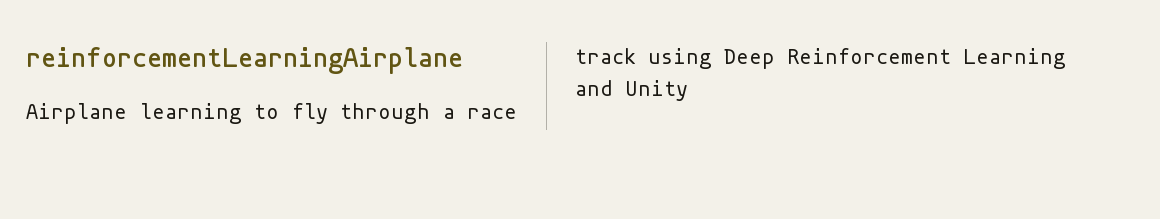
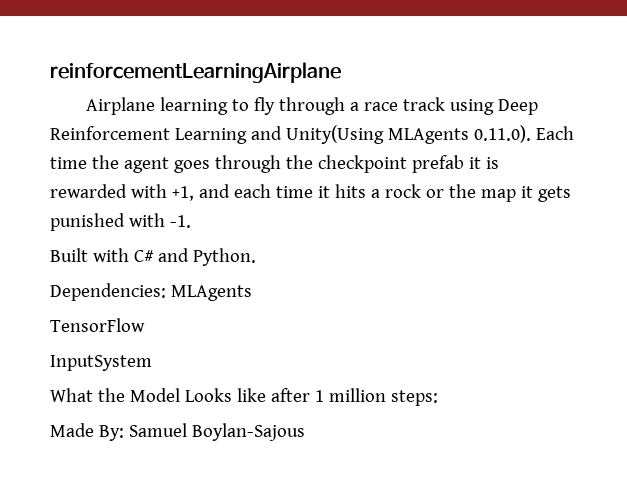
[625,80,688,101] Unity -> [285,125,574,144] [50,155,499,173] [50,184,571,202] [50,213,191,231] [50,248,256,266] [50,283,252,301] [50,318,145,332] [50,355,152,371] [50,388,438,406] [50,423,305,441] Unity(Using MLAgents 0.11.0). Each time the agent goes through the checkpoint prefab it is rewarded with +1, and each time it hits a rock or the map it gets punished with -1. // Built with C# and Python. // Dependencies: MLAgents // TensorFlow // InputSystem // What the Model Looks like after 1 million steps: // Made By: Samuel Boylan-Sajous

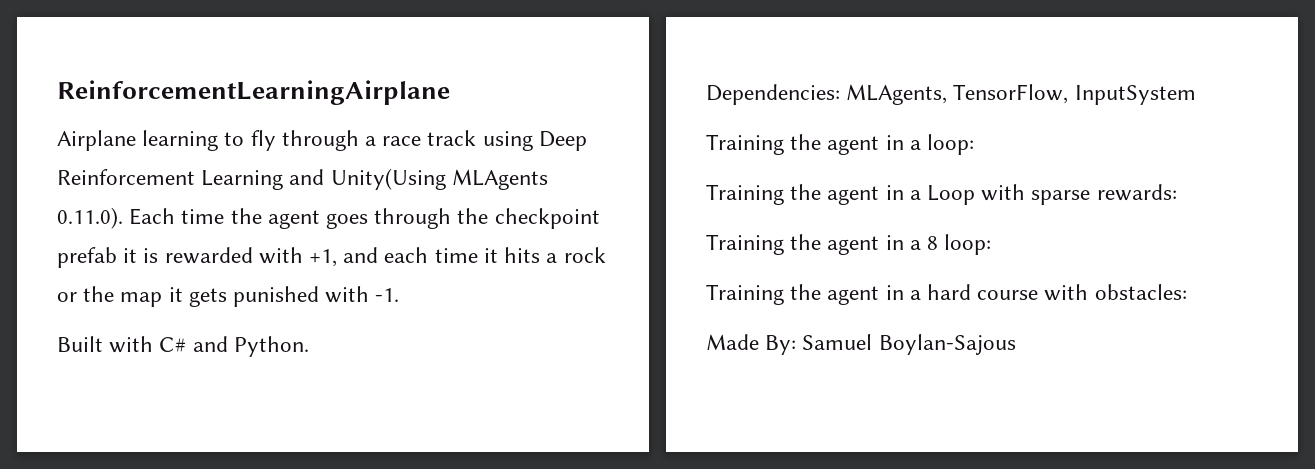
[50,62,341,83] reinforcementLearningAirplane -> [57,80,450,105] ReinforcementLearningAirplane
[170,285,252,301] [50,318,145,332] MLAgents // TensorFlow // -> [846,84,1069,105] MLAgents, TensorFlow,
[50,388,438,406] What the Model Looks like after 1 million steps: -> [706,134,975,155] [706,184,1177,205] [706,234,992,255] [706,284,1187,305] Training the agent in a loop: // Training the agent in a Loop with sparse rewards: // Training the agent in a 8 loop: // Training the agent in a hard course with obstacles:

